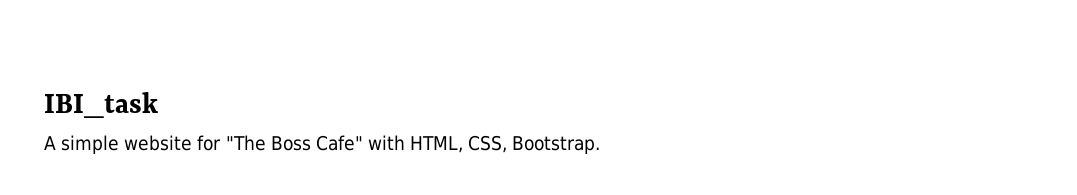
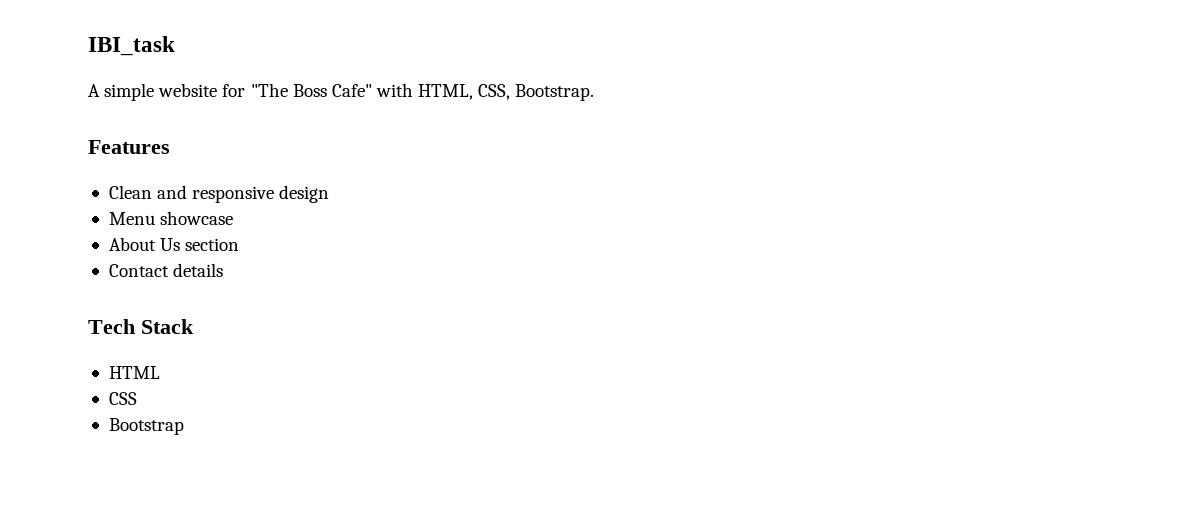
(601, 145) none -> [88,140,170,154] [108,185,330,203] [108,211,234,225] [108,237,240,251] [108,263,224,277] [88,319,194,334] [108,366,160,379] [108,392,137,405] [108,418,184,435] // Features // Clean and responsive design // Menu showcase // About Us section // Contact details // Tech Stack // HTML // CSS // Bootstrap

